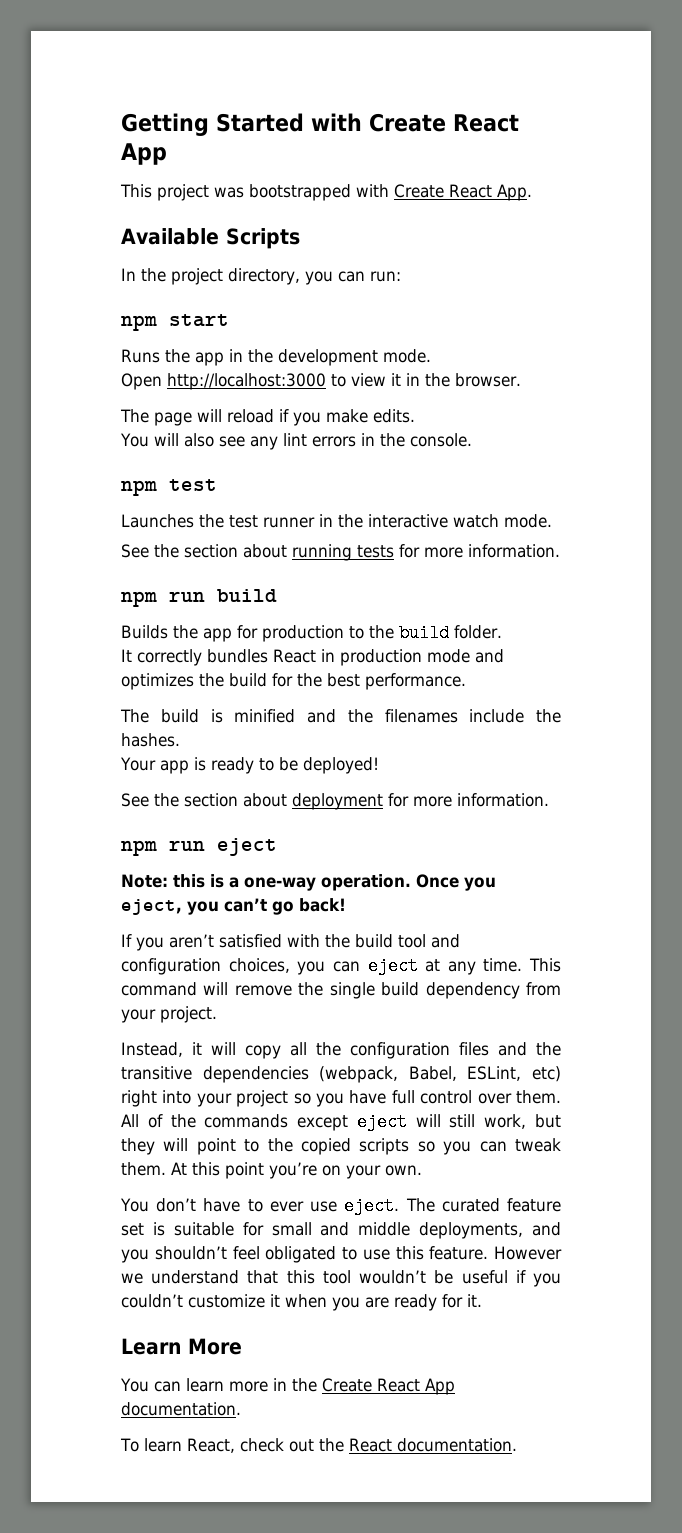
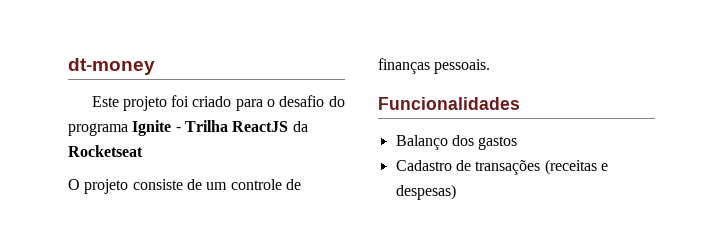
[121,113,519,136] [121,143,167,165] [120,184,532,201] [121,228,300,249] [121,268,401,285] [121,314,229,331] [121,349,431,366] [121,373,521,390] [120,409,415,426] [120,433,472,450] [121,479,217,496] [121,514,552,528] [121,544,560,561] [121,589,277,607] [121,624,502,642] [121,649,504,666] [121,673,466,690] [120,709,561,723] [121,733,180,747] [120,757,379,774] [121,793,549,810] [121,838,277,856] [121,874,496,891] [121,898,346,915] [121,934,460,951] [121,957,561,975] [121,982,561,999] [121,1006,217,1023] [121,1042,561,1059] [121,1066,561,1083] [121,1090,561,1107] [121,1113,561,1131] [121,1138,561,1155] [121,1162,422,1179] [120,1197,561,1215] [121,1222,561,1239] [121,1246,562,1263] [121,1270,561,1287] [121,1294,482,1311] [121,1338,242,1355] [120,1378,455,1395] [121,1402,241,1416] [120,1438,517,1453] Getting Started with Create React App // This project was bootstrapped with Create React App. // Available Scripts // In the project directory, you can run: // npm start // Runs the app in the development mode. // Open http://localhost:3000 to view it in the browser. // The page will reload if you make edits. // You will also see any lint errors in the console. // npm test // Launches the test runner in the interactive watch mode. // See the section about running tests for more information. // npm run build // Builds the app for production to the build folder. // It correctly bundles React in production mode and optimizes the build for the best performance. // The build is minified and the filenames include the hashes. // Your app is ready to be deployed! // See the section about deployment for more information. // npm run eject // Note: this is a one-way operation. Once you eject, you can’t go back! // If you aren’t satisfied with the build tool and configuration choices, you can eject at any time. This command will remove the single build dependency from your project. // Instead, it will copy all the configuration files and the transitive dependencies (webpack, Babel, ESLint, etc) right into your project so you have full control over them. All of the commands except eject will still work, but they will point to the copied scripts so you can tweak them. At this point you’re on your own. // You don’t have to ever use eject. The curated feature set is suitable for small and middle deployments, and you shouldn’t feel obligated to use this feature. However we understand that this tool wouldn’t be useful if you couldn’t customize it when you are ready for it. // Learn More // You can learn more in the Create React App documentation. // To learn React, check out the React documentation. -> [68,58,155,75] [91,95,345,111] [68,120,308,136] [68,145,143,157] [68,179,301,194] [378,58,491,74] [378,97,520,110] [395,135,518,150] [395,159,608,175] [395,184,456,200] dt-money // Este projeto foi criado para o desafio do programa Ignite - Trilha ReactJS da Rocketseat // O projeto consiste de um controle de finanças pessoais. // Funcionalidades // Balanço dos gastos // Cadastro de transações (receitas e despesas)

